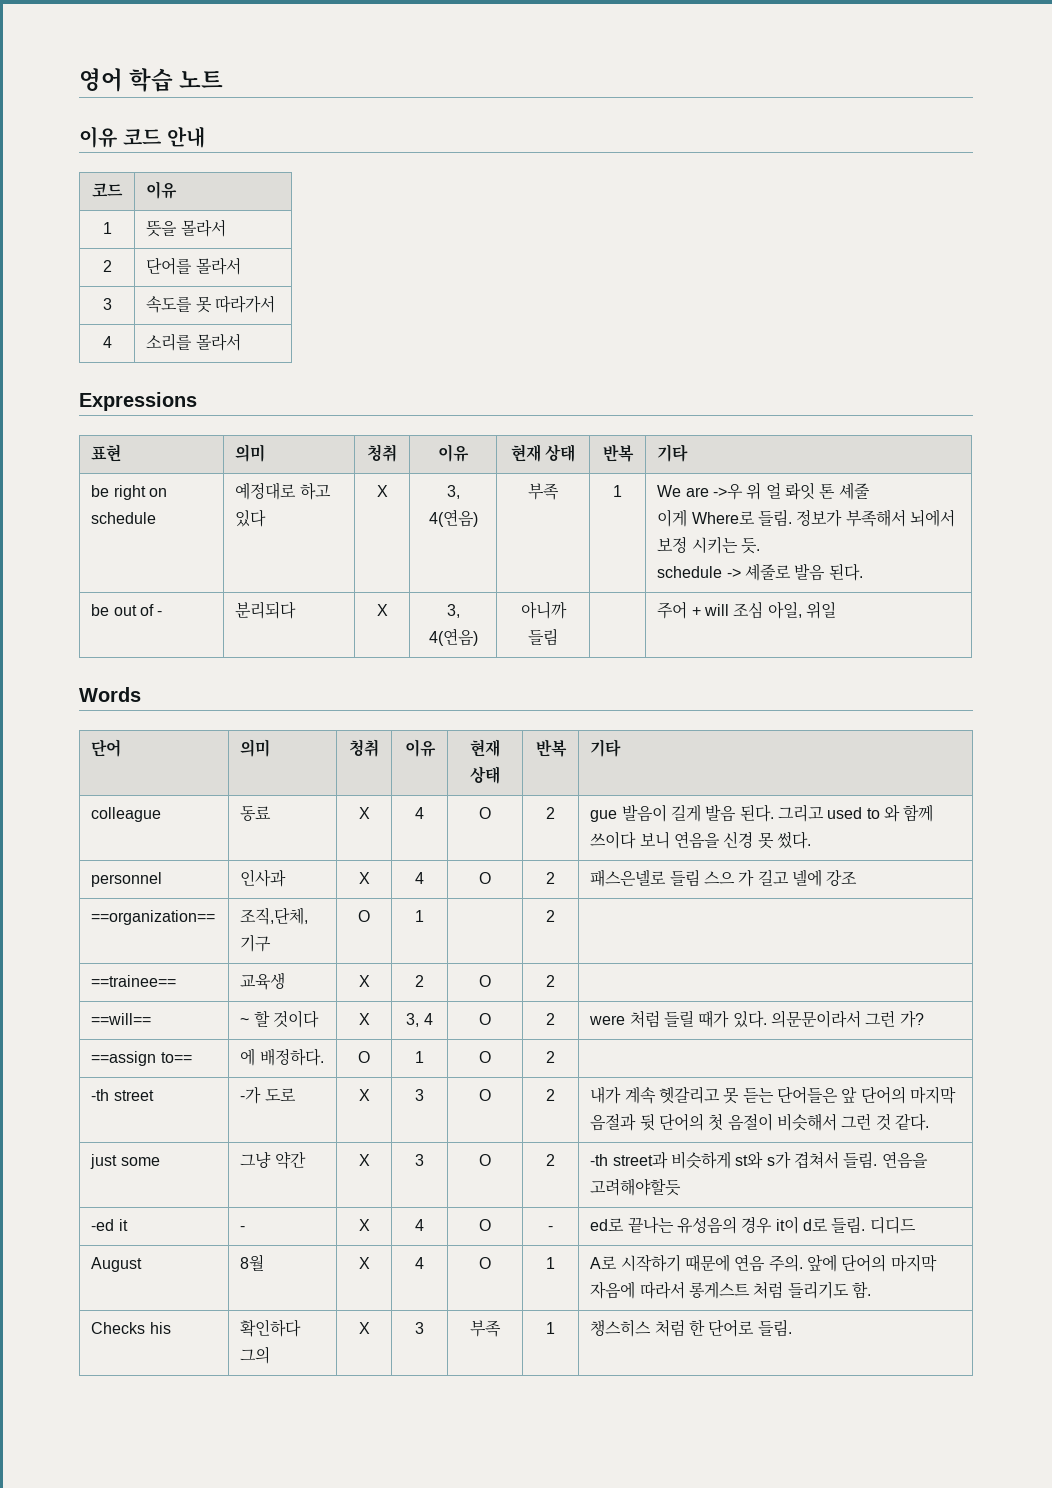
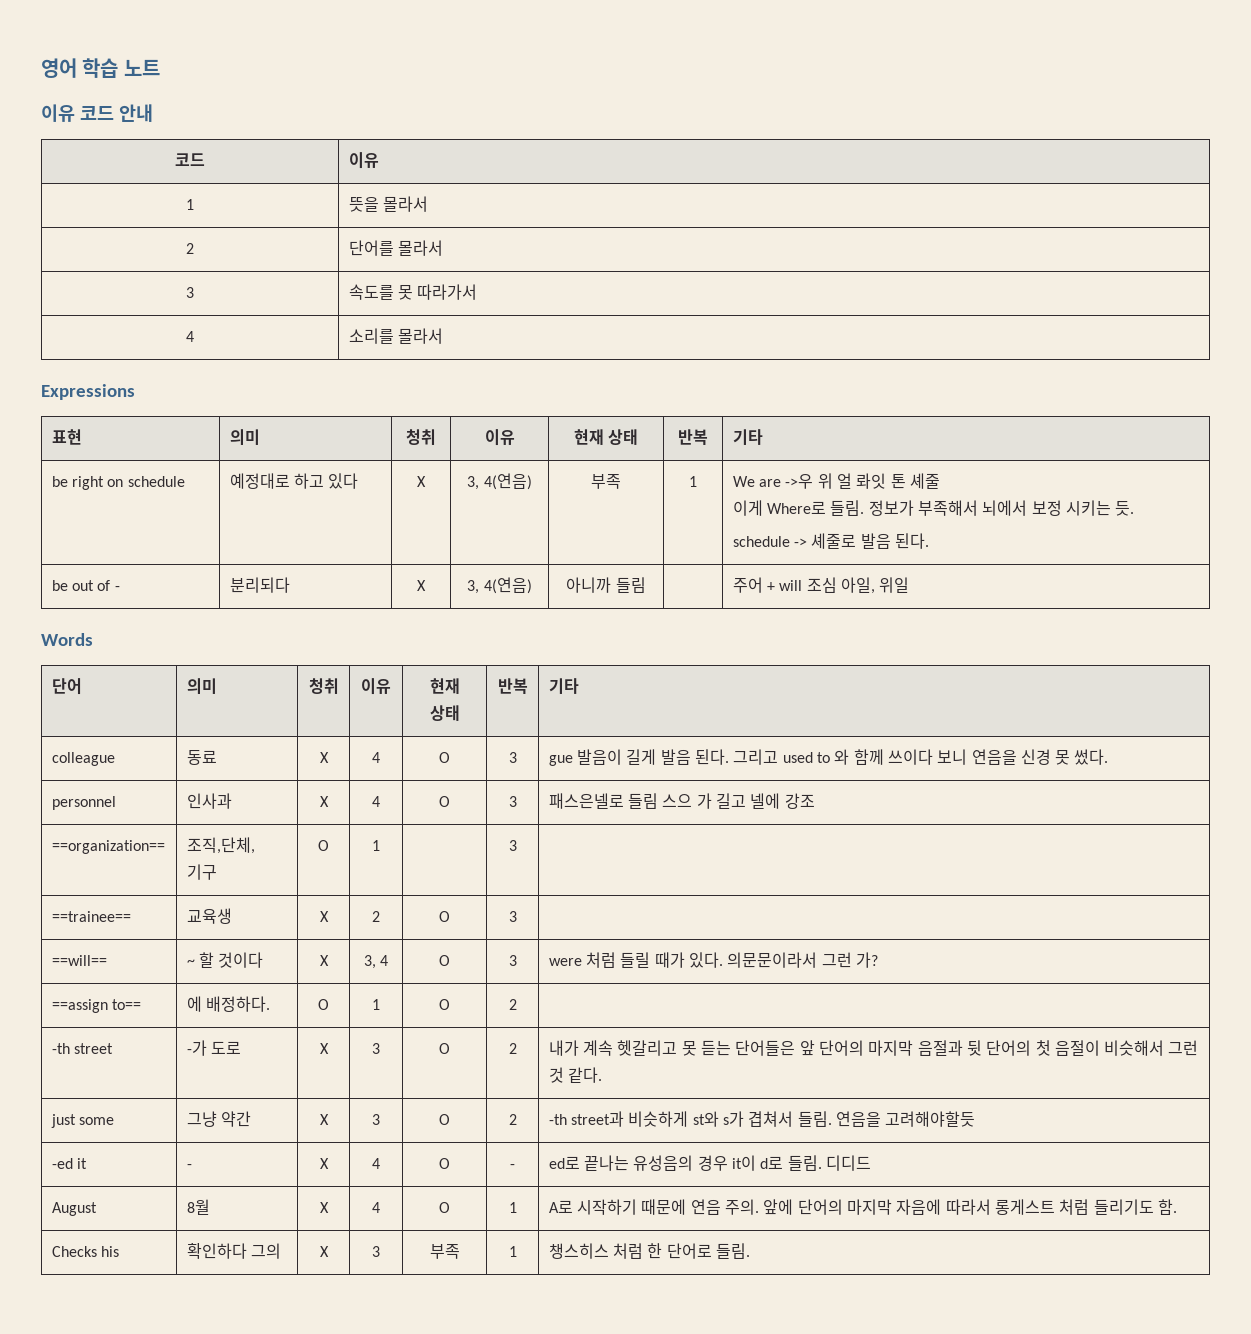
[546,807,555,819] 2 -> [508,752,517,763] 3
[546,872,555,884] 2 -> [508,796,517,807] 3
[546,910,555,922] 2 -> [508,840,517,851] 3
[546,975,555,987] 2 -> [508,911,517,922] 3
[546,1013,555,1025] 2 -> [508,955,517,966] 3

